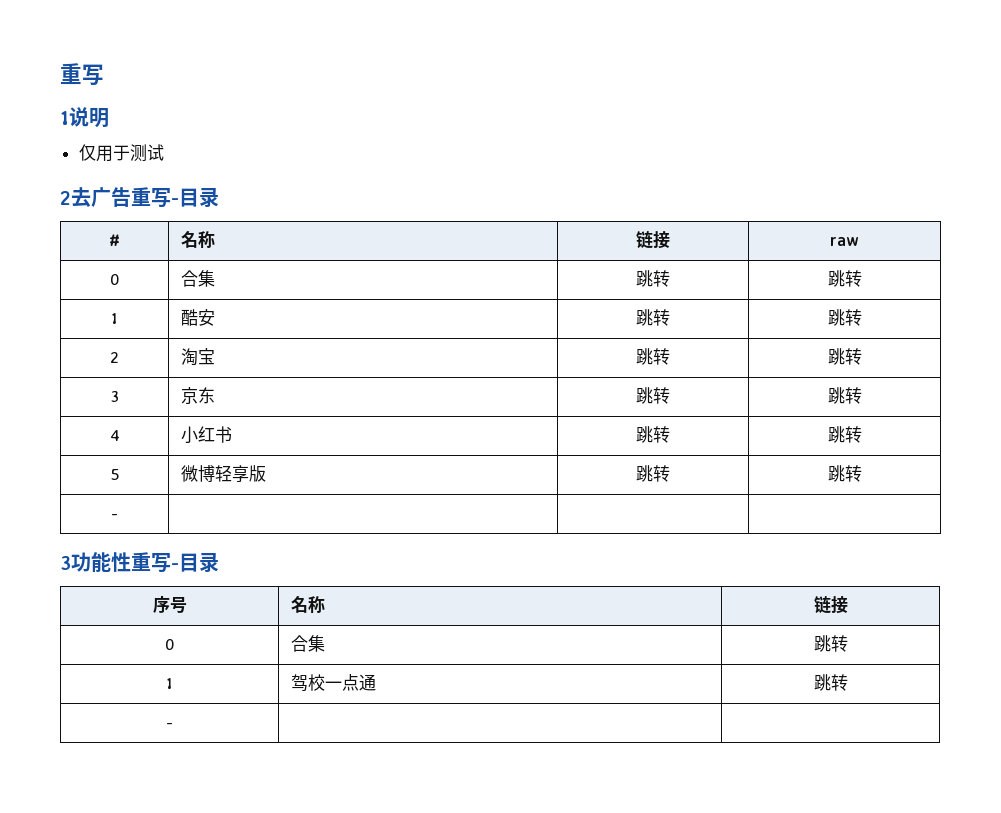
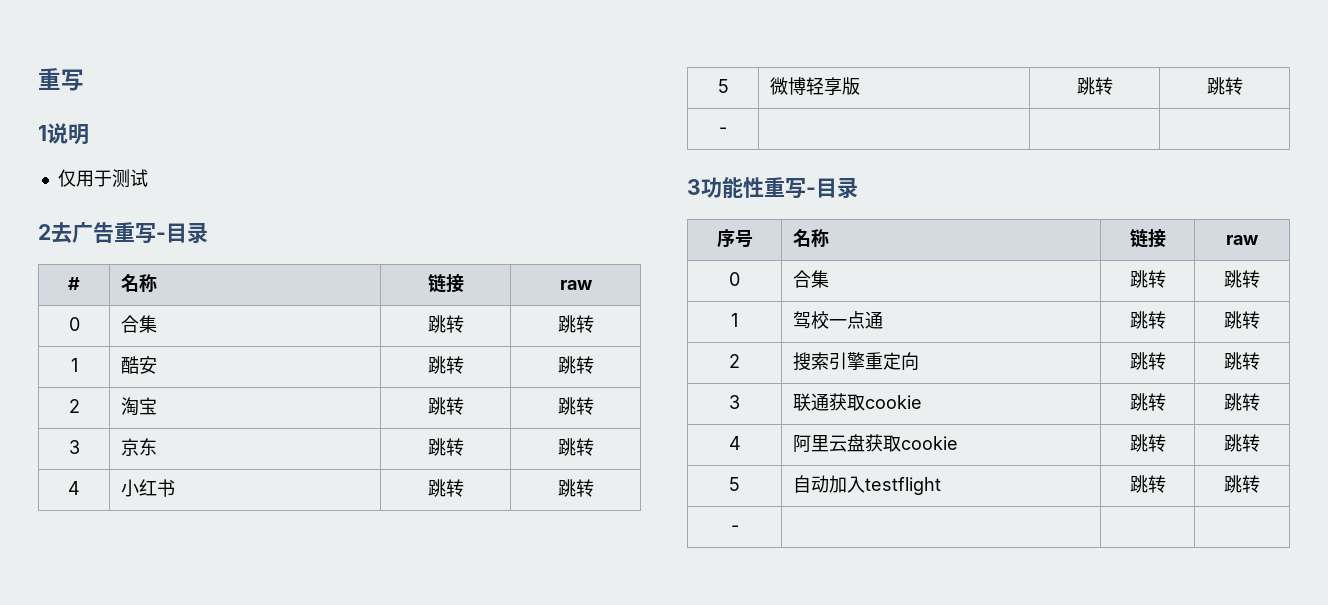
[164,639,175,650] [290,635,325,652] [813,635,848,652] // 0 | 合集 | 跳转 -> [1226,235,1259,245] [729,272,740,286] [792,270,829,288] [1129,270,1166,288] [1224,270,1260,288] | raw // 0 | 合集 | 跳转 | 跳转
[166,723,173,728] // - | | -> [1224,311,1260,329] [729,354,740,368] [792,352,919,371] [1129,352,1166,370] [1224,352,1260,370] [729,395,740,409] [792,393,922,411] [1129,393,1166,411] [1224,393,1260,411] [728,436,741,450] [792,434,958,453] [1129,434,1166,452] [1224,434,1260,452] [729,477,740,491] [792,475,941,495] [1129,475,1166,493] [1224,475,1260,493] [730,525,739,532] | 跳转 // 2 | 搜索引擎重定向 | 跳转 | 跳转 // 3 | 联通获取cookie | 跳转 | 跳转 // 4 | 阿里云盘获取cookie | 跳转 | 跳转 // 5 | 自动加入testflight | 跳转 | 跳转 // - | | |

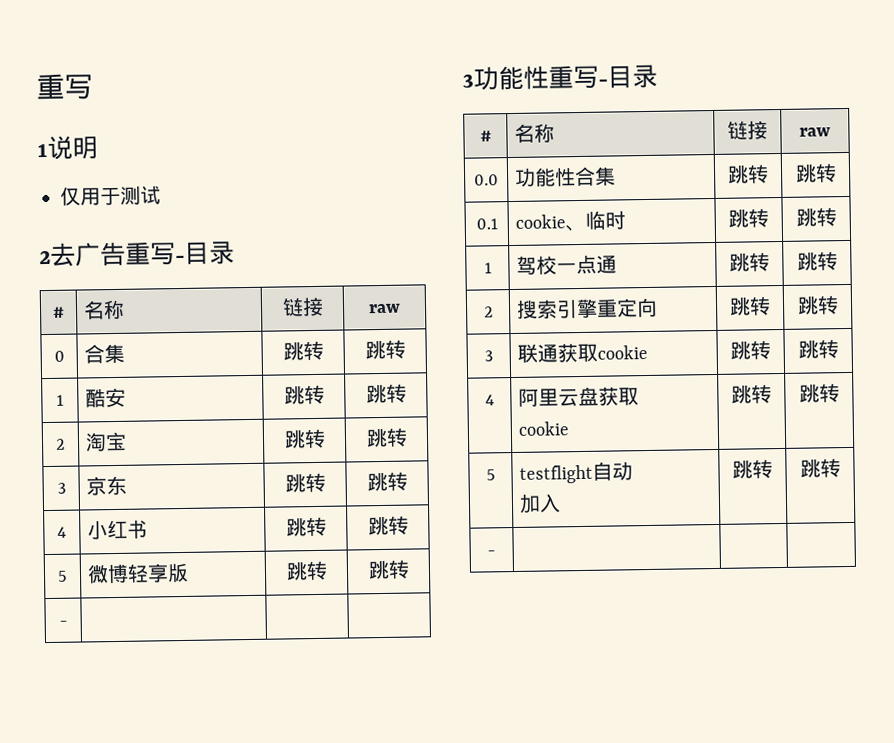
[716,229,753,248] [792,229,829,248] [1129,229,1166,248] [1226,235,1259,245] [729,272,740,286] [792,270,829,288] [1129,270,1166,288] [1224,270,1260,288] 序号 | 名称 | 链接 | raw // 0 | 合集 | 跳转 | 跳转 -> [479,130,492,142] [514,123,556,143] [727,120,768,140] [799,127,831,137] [474,174,499,186] [514,166,617,187] [727,164,769,184] [794,163,837,183] [475,218,498,230] [515,210,627,232] [728,208,769,228] [795,207,837,227] # | 名称 | 链接 | raw // 0.0 | 功能性合集 | 跳转 | 跳转 // 0.1 | cookie、临时 | 跳转 | 跳转
(901, 443) none -> (640, 396) //
(740, 484) none -> [519,464,594,484] testflight
(829, 484) none -> (634, 471) //
[864,477,941,495] testflight -> (562, 503) none

